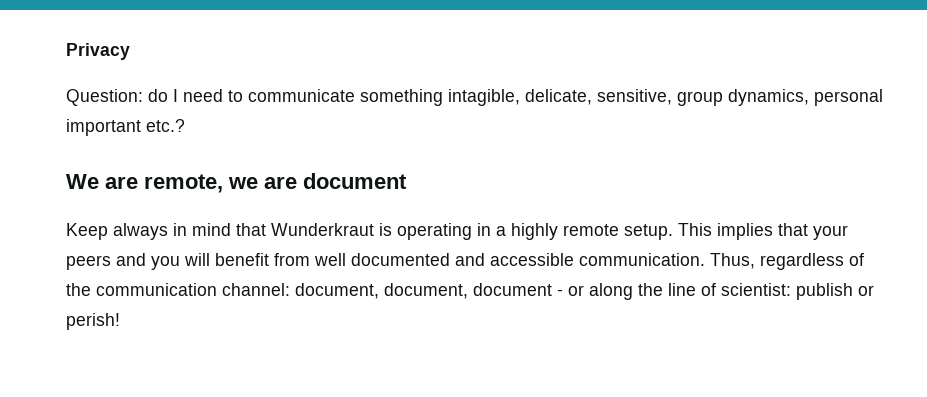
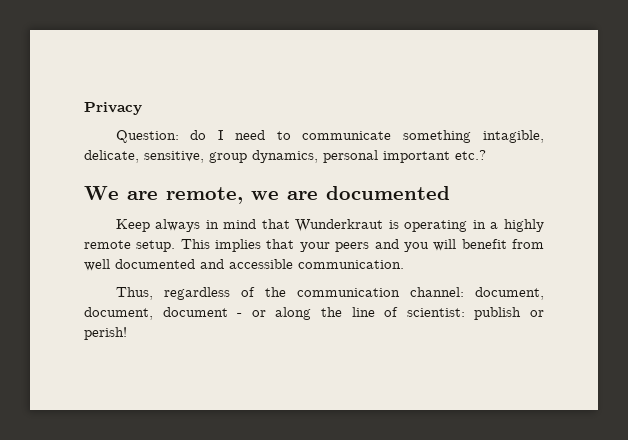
[303,173,407,189] document -> [326,186,450,200] documented
(705, 259) none -> (404, 264) //

